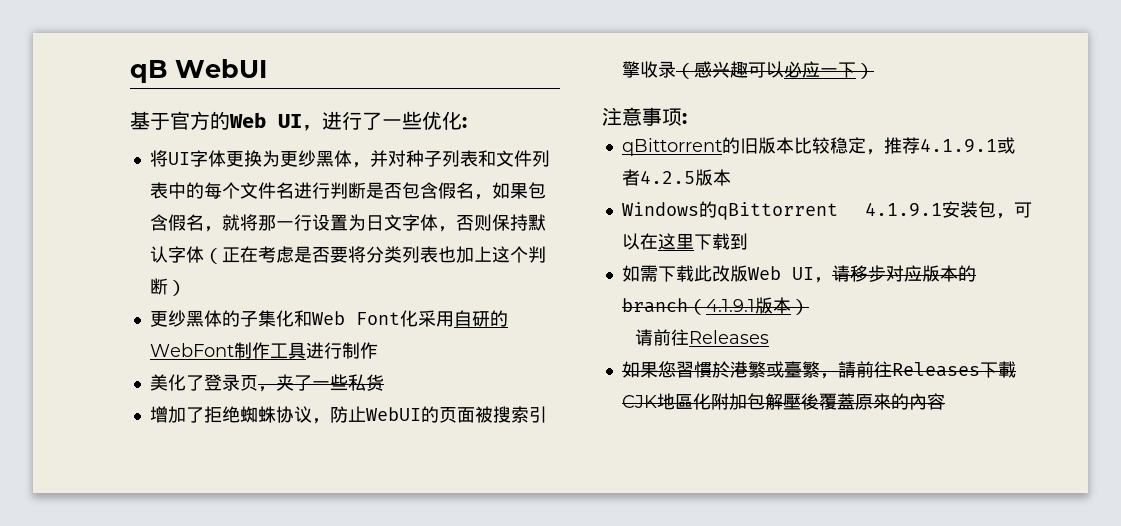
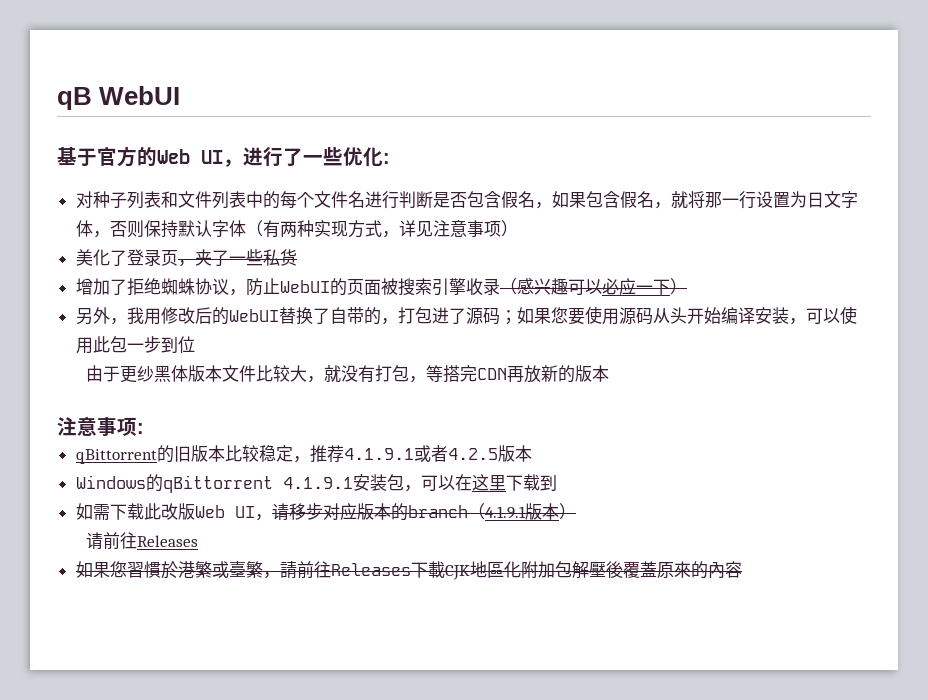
[149,150,388,168] 将UI字体更换为更纱黑体，并 -> (390, 158) none
[221,246,546,263] [149,278,186,296] [149,310,508,327] [149,342,378,359] 正在考虑是否要将分类列表也加上这个判断） // 更纱黑体的子集化和Web Font化采用自研的WebFont制作工具进行制作 -> [262,220,518,238] 有两种实现方式，详见注意事项）
(874, 71) none -> [75,306,857,325] [75,336,195,354] [85,365,609,383] // 另外，我用修改后的WebUI替换了自带的，打包进了源码；如果您要使用源码从头开始编译安装，可以使用此包一步到位 // 由于更纱黑体版本文件比较大，就没有打包，等搭完CDN再放新的版本

